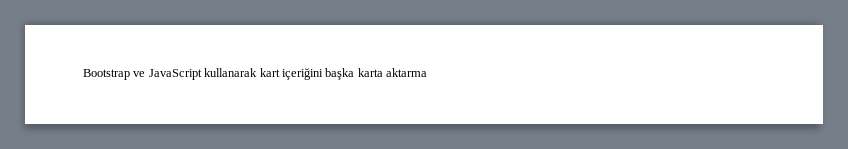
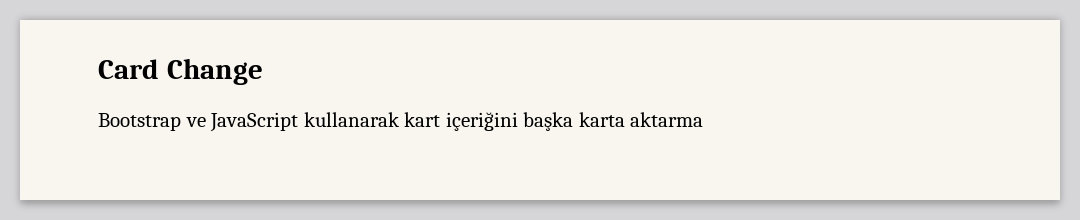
(83, 74) none -> [98,58,263,85] Card Change //

